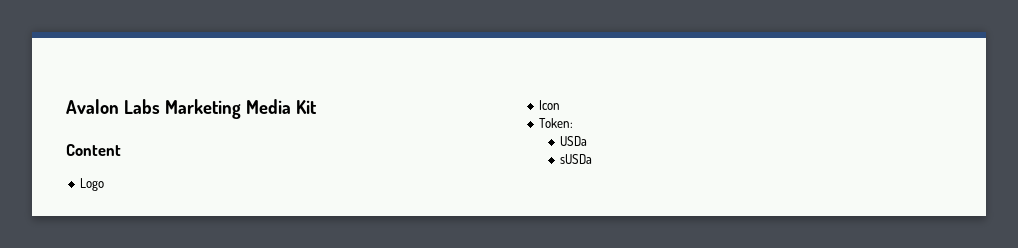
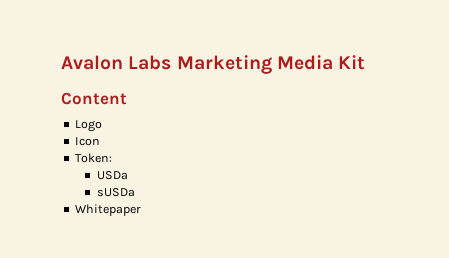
(593, 159) none -> [74,204,141,216] // Whitepaper

